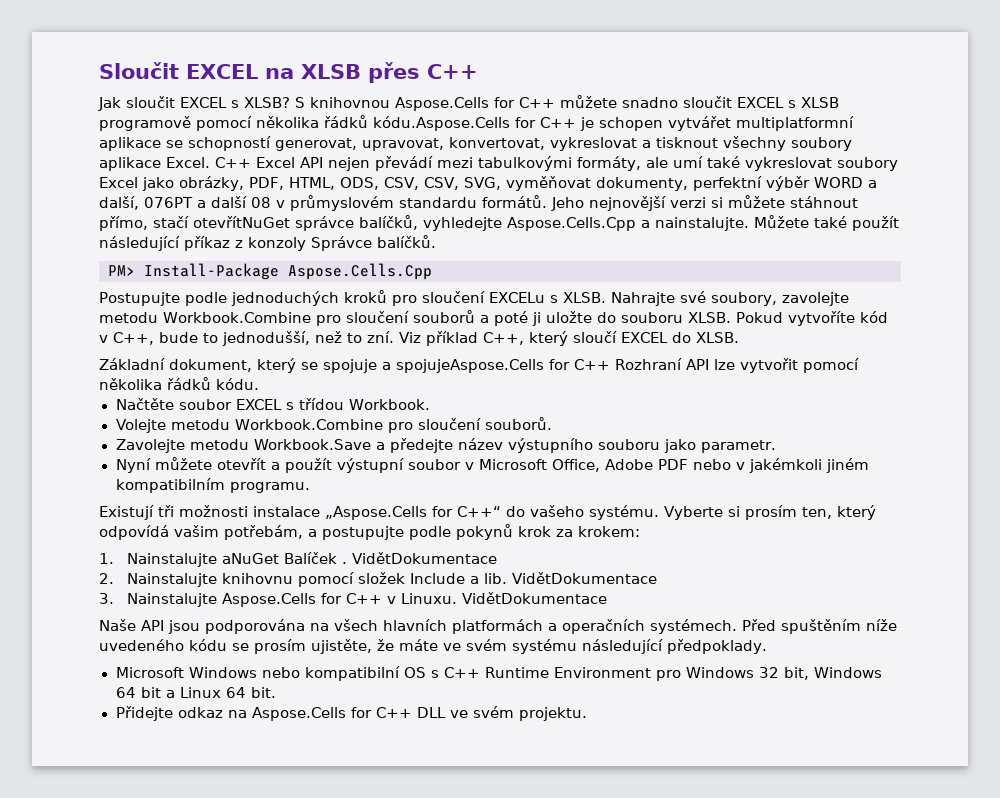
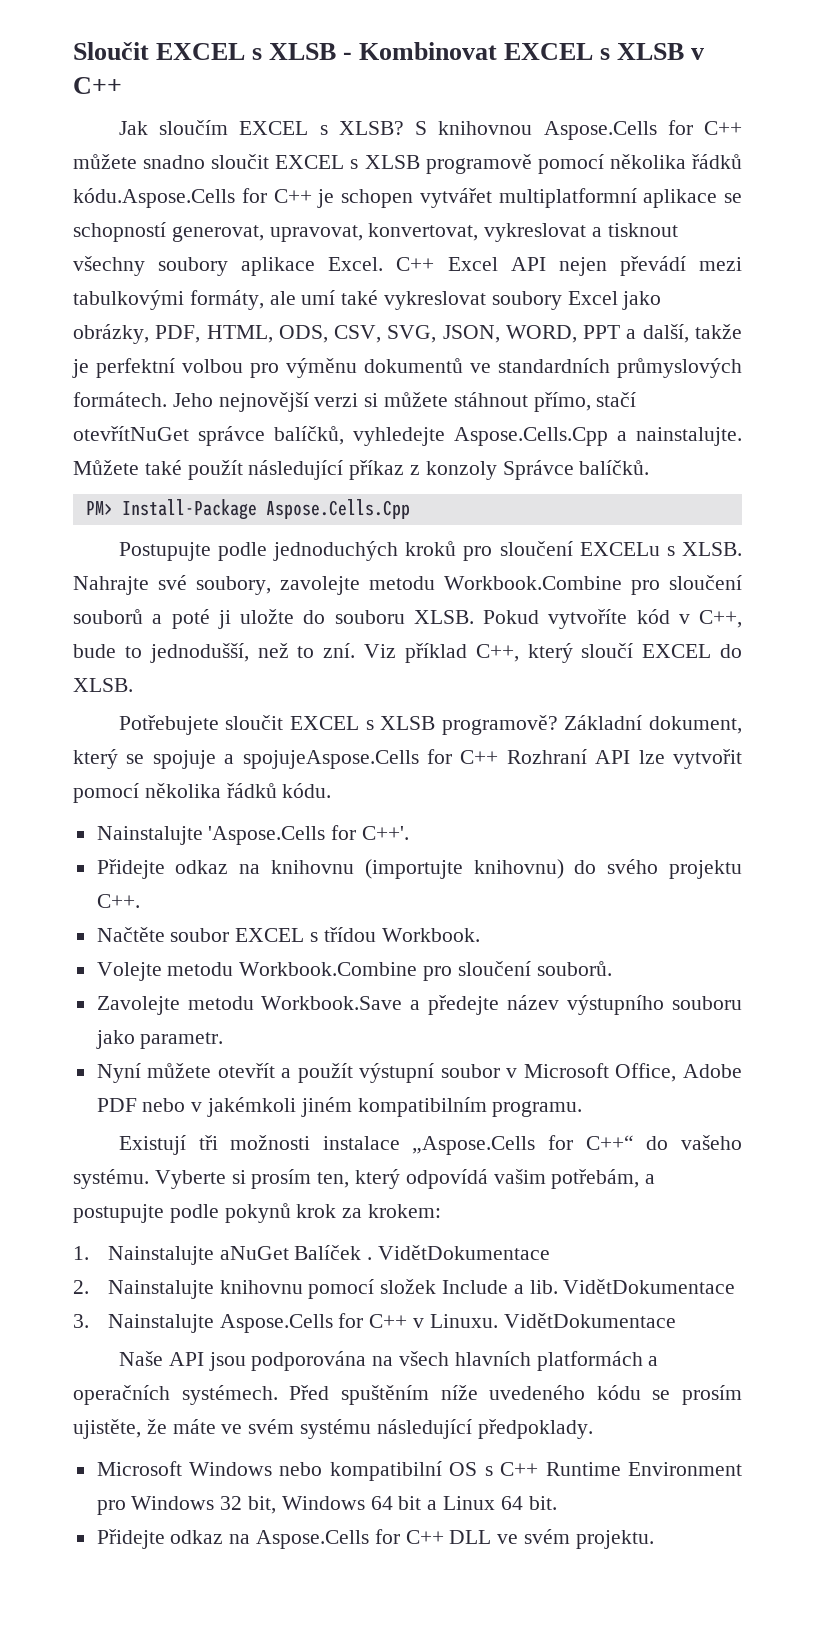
[264,62,420,83] na XLSB přes -> [252,42,705,60] s XLSB - Kombinovat EXCEL s XLSB v
[126,96,175,108] sloučit -> [159,120,229,135] sloučím
[424,176,877,191] [99,195,547,211] CSV, SVG, vyměňovat dokumenty, perfektní výběr WORD a další, 076PT a další 08 v průmyslovém standardu formátů. -> [387,324,742,343] [72,358,742,378] [73,392,167,407] SVG, JSON, WORD, PPT a další, takže je perfektní volbou pro výměnu dokumentů ve standardních průmyslových formátech.
(739, 337) none -> [118,715,558,735] Potřebujete sloučit EXCEL s XLSB programově?
(259, 384) none -> [96,825,410,845] [96,859,742,879] [96,894,140,908] // Nainstalujte 'Aspose.Cells for C++'. // Přidejte odkaz na knihovnu (importujte knihovnu) do svého projektu C++.

